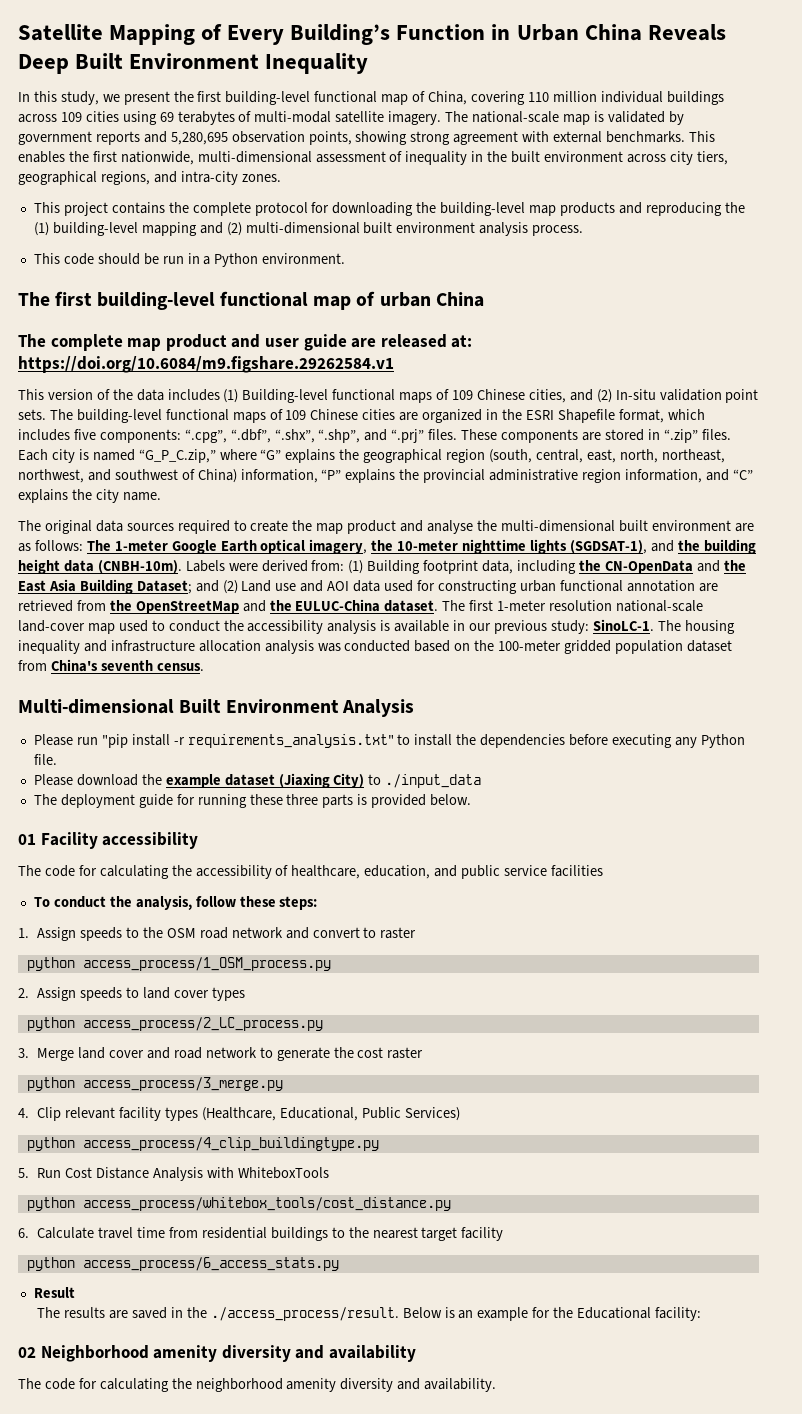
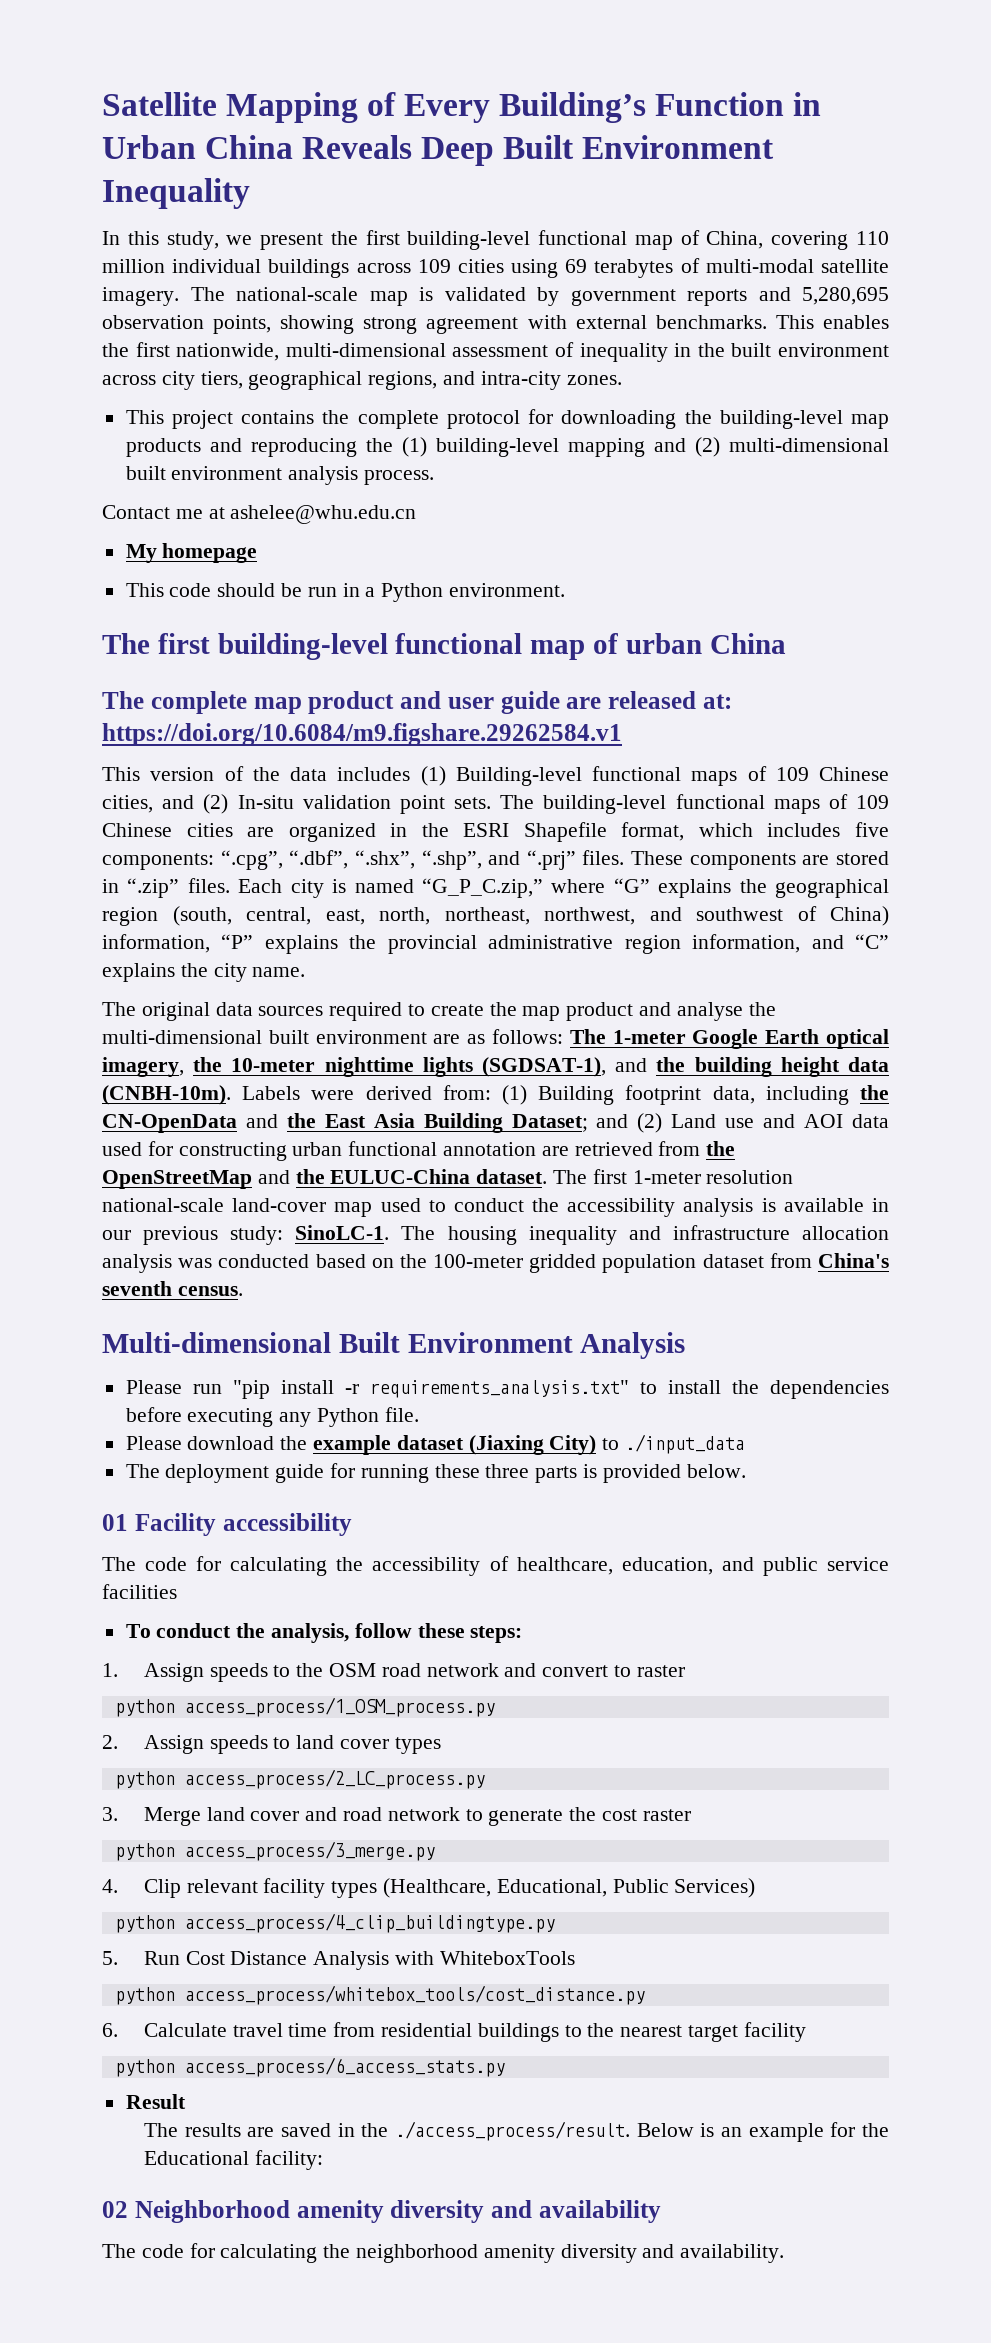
(584, 230) none -> [102,505,417,524] [125,543,258,563] // Contact me at ashelee@whu.edu.cn // My homepage

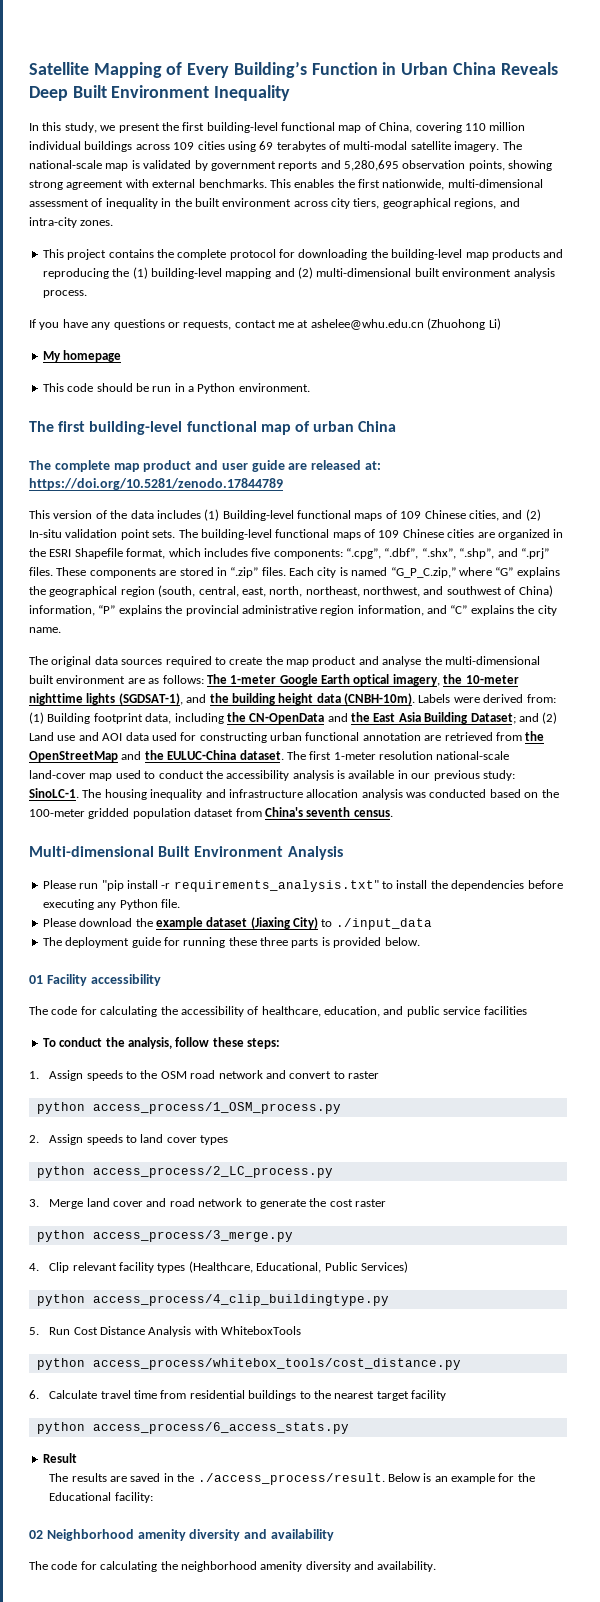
[102,505,170,519] Contact -> [29,319,276,330] If you have any questions or requests, contact
(417, 514) none -> [427,318,501,330] (Zhuohong Li)
[102,723,622,746] https://doi.org/10.6084/m9.figshare.29262584.v1 -> [29,478,283,490] https://doi.org/10.5281/zenodo.17844789

